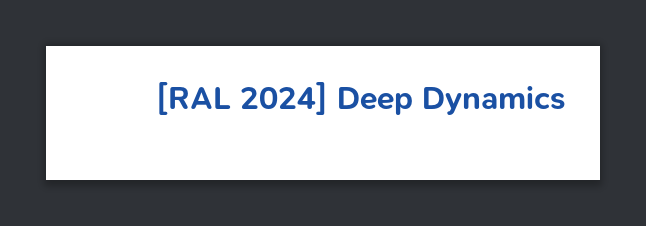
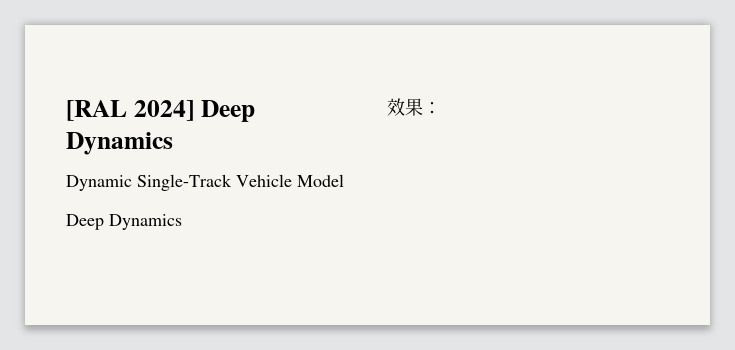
(565, 100) none -> [66,174,344,191] [66,214,182,230] [387,98,441,116] // Dynamic Single-Track Vehicle Model // Deep Dynamics // 效果：

